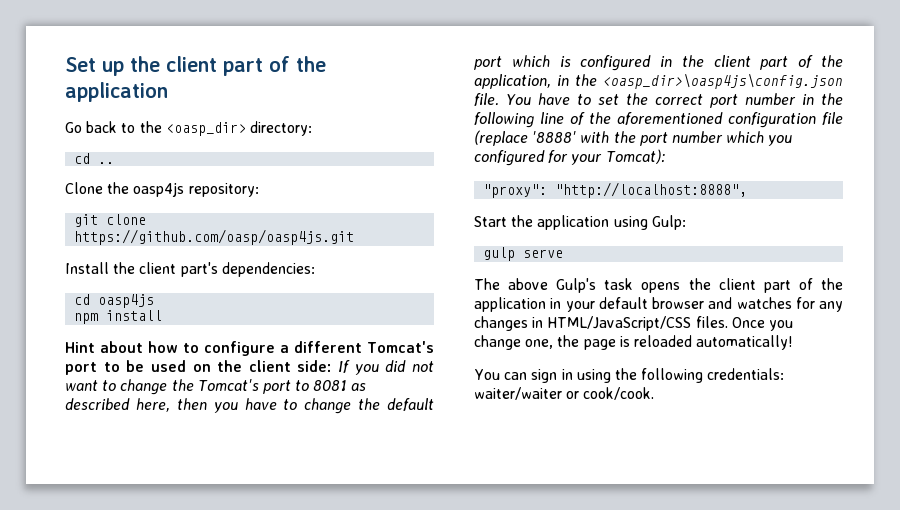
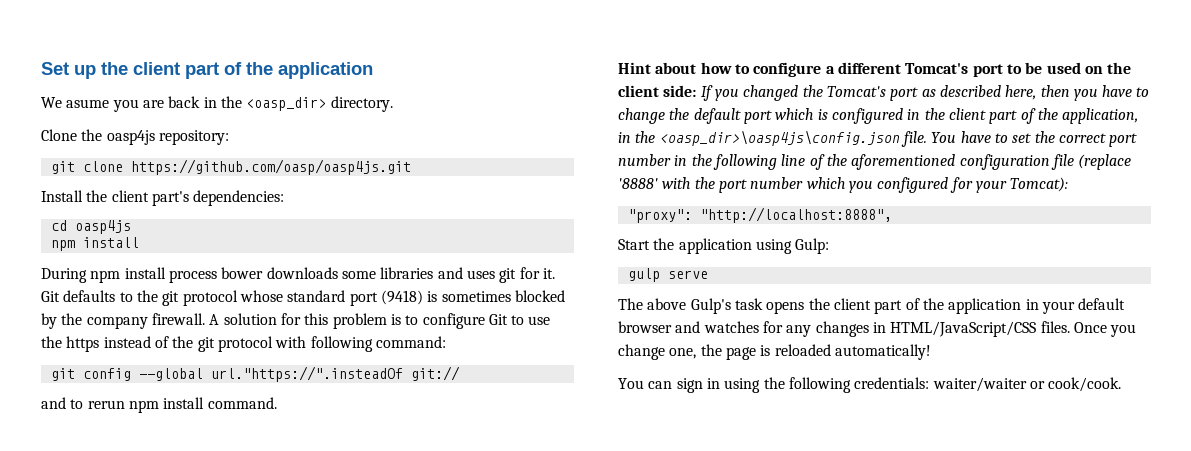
[65,121,312,136] [74,153,115,164] Go back to the <oasp_dir> directory: // cd .. -> [41,96,393,112] We asume you are back in the <oasp_dir> directory.
(163, 315) none -> [41,267,555,283] [41,290,565,306] [41,313,551,329] [41,336,446,352] [50,366,460,382] [41,397,277,413] // During npm install process bower downloads some libraries and uses git for it. Git defaults to the git protocol whose standard port (9418) is sometimes blocked by the company firewall. A solution for this problem is to configure Git to use the https instead of the git protocol with following command: // git config --global url."https://".insteadOf git:// // and to rerun npm install command.
[385,360,434,372] [65,379,168,395] did not want to change -> [743,85,799,101] changed
[295,380,348,391] to 8081 -> (919, 94) none

